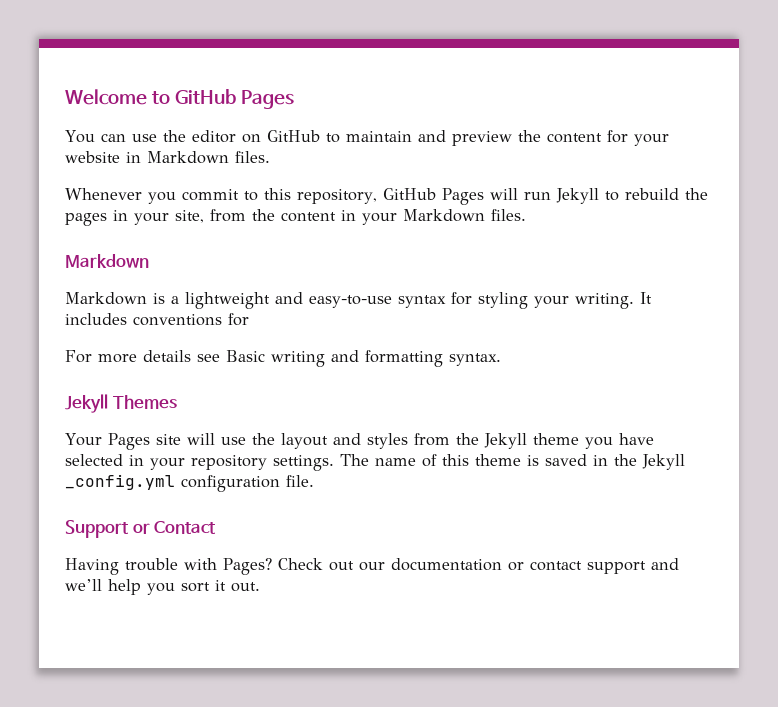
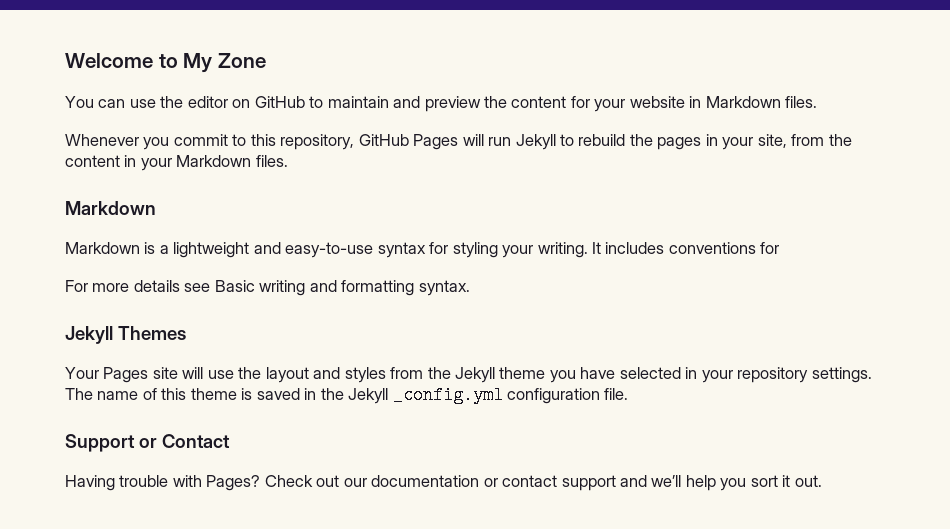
[174,89,294,109] GitHub Pages -> [183,53,266,73] My Zone

